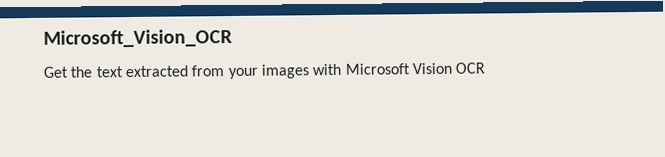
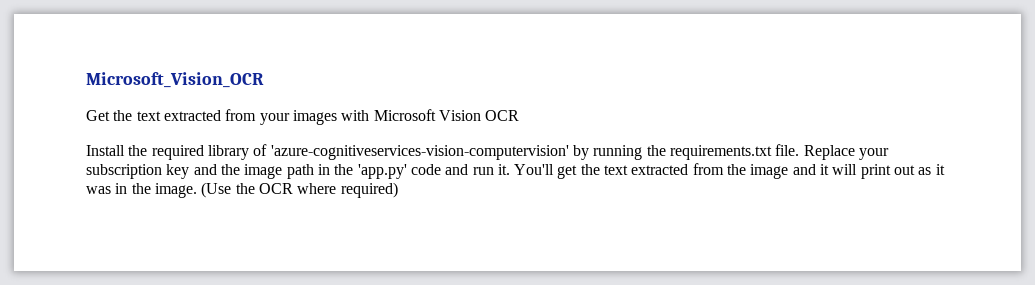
(486, 68) none -> [86,144,889,160] [86,163,945,179] [86,182,398,198] // Install the required library of 'azure-cognitiveservices-vision-computervision' by running the requirements.txt file. Replace your subscription key and the image path in the 'app.py' code and run it. You'll get the text extracted from the image and it will print out as it was in the image. (Use the OCR where required)

